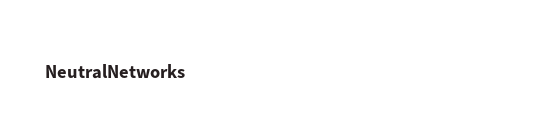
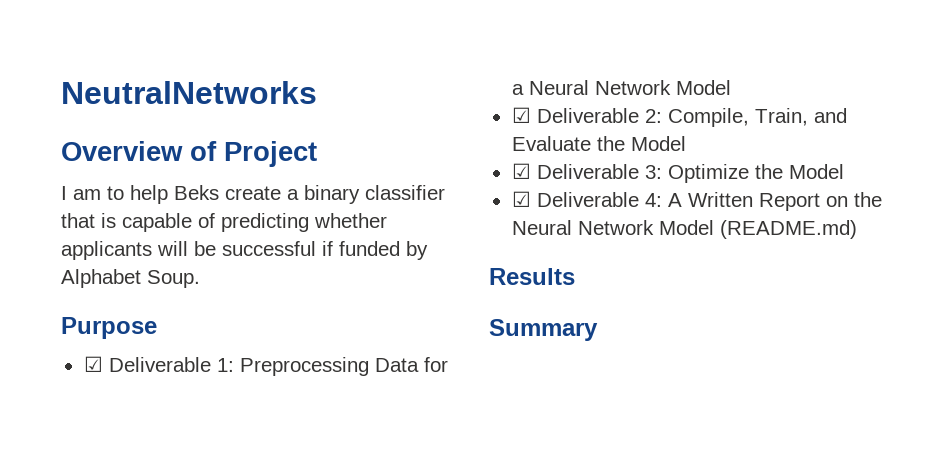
(185, 71) none -> [61,141,317,167] [61,185,445,204] [61,213,387,232] [61,241,428,260] [61,269,200,288] [61,317,157,339] [83,356,448,376] [511,80,731,95] [511,107,847,127] [511,136,686,151] [511,163,844,183] [511,191,882,211] [511,220,857,239] [489,268,575,285] [489,319,598,341] // Overview of Project // I am to help Beks create a binary classifier that is capable of predicting whether applicants will be successful if funded by Alphabet Soup. // Purpose // ☑ Deliverable 1: Preprocessing Data for a Neural Network Model // ☑ Deliverable 2: Compile, Train, and Evaluate the Model // ☑ Deliverable 3: Optimize the Model // ☑ Deliverable 4: A Written Report on the Neural Network Model (README.md) // Results // Summary

